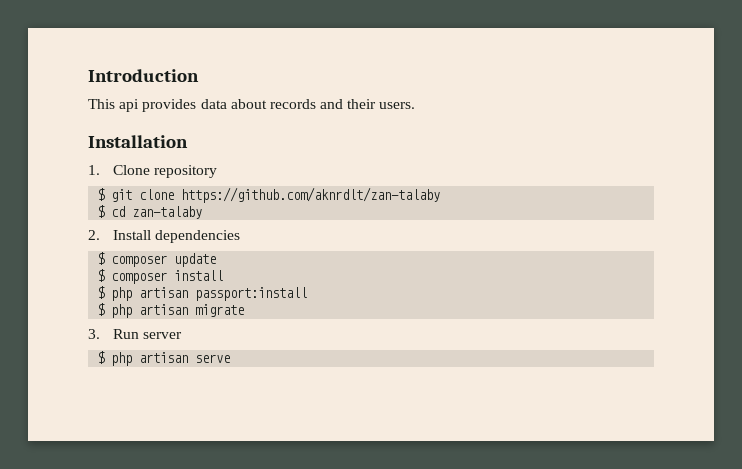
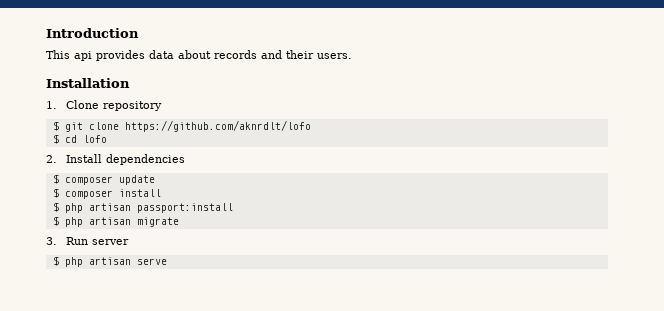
[181,187,441,203] https://github.com/aknrdlt/zan-talaby -> [124,120,311,132] https://github.com/aknrdlt/lofo
[132,206,203,219] zan-talaby -> [82,135,107,143] lofo

